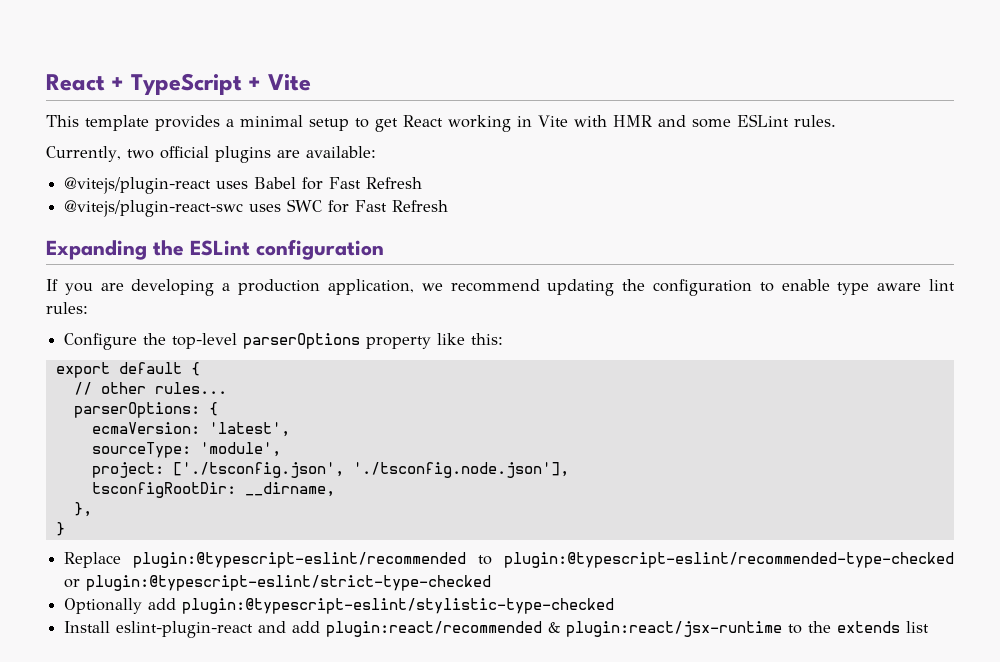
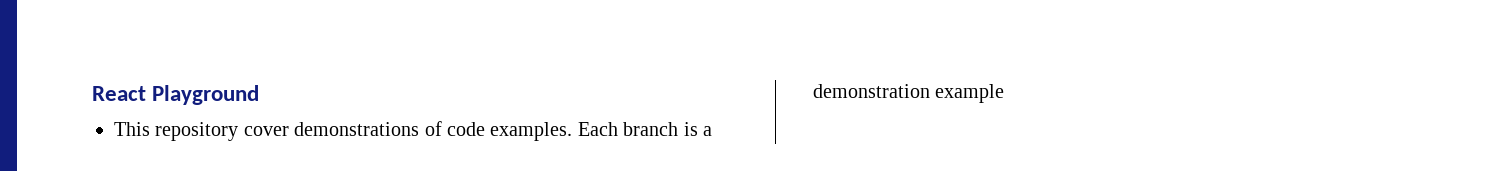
[46,73,311,95] [46,114,836,132] [46,146,376,163] [64,177,423,194] [64,199,449,217] [46,239,384,260] [46,279,955,296] [46,302,88,314] [64,333,504,350] [55,362,200,378] [73,382,227,395] [73,402,218,418] [91,422,290,437] [91,442,281,458] [91,462,569,478] [91,482,335,498] [73,502,92,517] [55,522,65,536] [64,552,954,568] [64,575,492,591] [64,598,615,614] [64,621,930,638] React + TypeScript + Vite // This template provides a minimal setup to get React working in Vite with HMR and some ESLint rules. // Currently, two official plugins are available: // @vitejs/plugin-react uses Babel for Fast Refresh // @vitejs/plugin-react-swc uses SWC for Fast Refresh // Expanding the ESLint configuration // If you are developing a production application, we recommend updating the configuration to enable type aware lint rules: // Configure the top-level parserOptions property like this: // export default { // // other rules... // parserOptions: { // ecmaVersion: 'latest', // sourceType: 'module', // project: ['./tsconfig.json', './tsconfig.node.json'], // tsconfigRootDir: __dirname, // }, // } // Replace plugin:@typescript-eslint/recommended to plugin:@typescript-eslint/recommended-type-checked or plugin:@typescript-eslint/strict-type-checked // Optionally add plugin:@typescript-eslint/stylistic-type-checked // Install eslint-plugin-react and add plugin:react/recommended & plugin:react/jsx-runtime to the extends list -> [92,85,260,105] [114,121,712,141] [813,84,1005,103] React Playground // This repository cover demonstrations of code examples. Each branch is a demonstration example

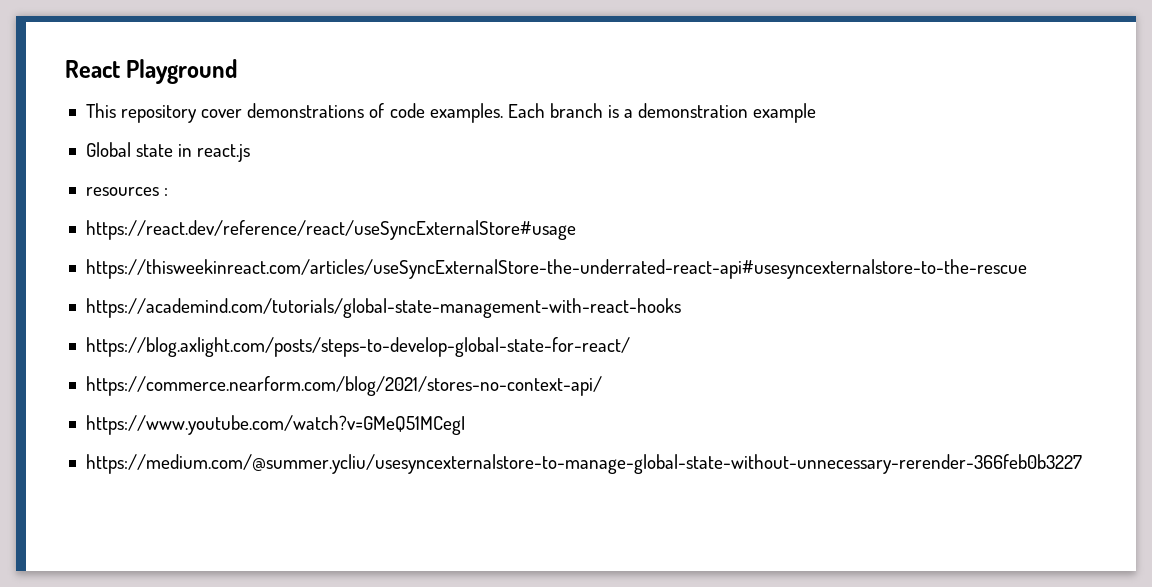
(1005, 93) none -> [85,142,251,162] [85,187,169,196] [85,220,576,240] [85,259,1027,279] [85,298,681,318] [85,337,630,357] [85,376,602,396] [85,415,465,435] [85,454,1082,474] // Global state in react.js // resources : // https://react.dev/reference/react/useSyncExternalStore#usage // https://thisweekinreact.com/articles/useSyncExternalStore-the-underrated-react-api#usesyncexternalstore-to-the-rescue // https://academind.com/tutorials/global-state-management-with-react-hooks // https://blog.axlight.com/posts/steps-to-develop-global-state-for-react/ // https://commerce.nearform.com/blog/2021/stores-no-context-api/ // https://www.youtube.com/watch?v=GMeQ51MCegI // https://medium.com/@summer.ycliu/usesyncexternalstore-to-manage-global-state-without-unnecessary-rerender-366feb0b3227

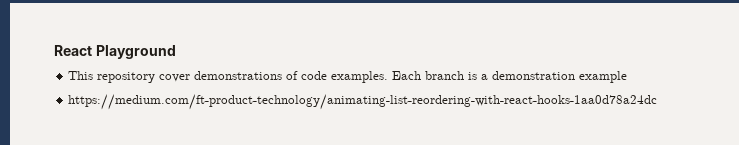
[85,142,251,162] [85,187,169,196] [85,220,576,240] [85,259,1027,279] [85,298,681,318] [85,337,630,357] [85,376,602,396] [85,415,465,435] [85,454,1082,474] Global state in react.js // resources : // https://react.dev/reference/react/useSyncExternalStore#usage // https://thisweekinreact.com/articles/useSyncExternalStore-the-underrated-react-api#usesyncexternalstore-to-the-rescue // https://academind.com/tutorials/global-state-management-with-react-hooks // https://blog.axlight.com/posts/steps-to-develop-global-state-for-react/ // https://commerce.nearform.com/blog/2021/stores-no-context-api/ // https://www.youtube.com/watch?v=GMeQ51MCegI // https://medium.com/@summer.ycliu/usesyncexternalstore-to-manage-global-state-without-unnecessary-rerender-366feb0b3227 -> [68,94,658,110] https://medium.com/ft-product-technology/animating-list-reordering-with-react-hooks-1aa0d78a24dc

